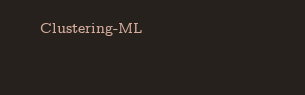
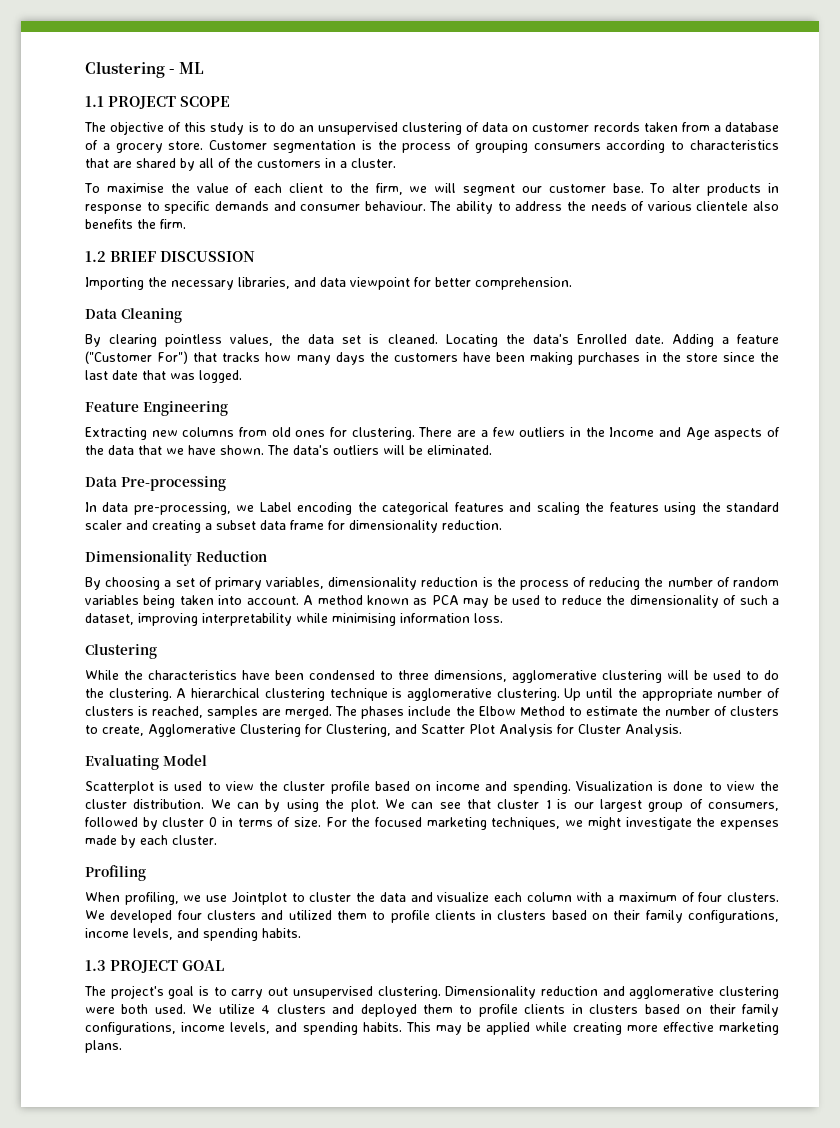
[40,23,142,36] Clustering-ML -> [85,61,205,78] [85,96,230,109] [84,121,779,135] [85,140,780,153] [85,158,396,171] [84,183,779,196] [85,201,779,214] [85,219,186,229] [85,251,255,262] [85,277,572,290] [85,308,182,323] [85,334,779,347] [85,351,780,365] [85,370,242,383] [85,401,228,416] [85,427,781,440] [85,445,492,455] [85,476,226,491] [85,502,779,515] [85,520,502,533] [85,550,267,566] [85,577,779,590] [85,595,780,608] [85,613,503,626] [85,644,157,659] [85,670,779,683] [85,688,780,701] [85,706,779,719] [85,724,682,737] [85,754,207,770] [85,781,779,794] [85,799,779,812] [85,817,780,830] [85,835,217,848] [85,865,146,881] [85,892,779,905] [85,910,779,923] [85,928,301,941] [85,960,224,973] [84,985,780,999] [85,1004,780,1017] [85,1022,779,1035] [85,1040,122,1053] Clustering - ML // 1.1 PROJECT SCOPE // The objective of this study is to do an unsupervised clustering of data on customer records taken from a database of a grocery store. Customer segmentation is the process of grouping consumers according to characteristics that are shared by all of the customers in a cluster. // To maximise the value of each client to the firm, we will segment our customer base. To alter products in response to specific demands and consumer behaviour. The ability to address the needs of various clientele also benefits the firm. // 1.2 BRIEF DISCUSSION // Importing the necessary libraries, and data viewpoint for better comprehension. // Data Cleaning // By clearing pointless values, the data set is cleaned. Locating the data's Enrolled date. Adding a feature ("Customer For") that tracks how many days the customers have been making purchases in the store since the last date that was logged. // Feature Engineering // Extracting new columns from old ones for clustering. There are a few outliers in the Income and Age aspects of the data that we have shown. The data's outliers will be eliminated. // Data Pre-processing // In data pre-processing, we Label encoding the categorical features and scaling the features using the standard scaler and creating a subset data frame for dimensionality reduction. // Dimensionality Reduction // By choosing a set of primary variables, dimensionality reduction is the process of reducing the number of random variables being taken into account. A method known as PCA may be used to reduce the dimensionality of such a dataset, improving interpretability while minimising information loss. // Clustering // While the characteristics have been condensed to three dimensions, agglomerative clustering will be used to do the clustering. A hierarchical clustering technique is agglomerative clustering. Up until the appropriate number of clusters is reached, samples are merged. The phases include the Elbow Method to estimate the number of clusters to create, Agglomerative Clustering for Clustering, and Scatter Plot Analysis for Cluster Analysis. // Evaluating Model // Scatterplot is used to view the cluster profile based on income and spending. Visualization is done to view the cluster distribution. We can by using the plot. We can see that cluster 1 is our largest group of consumers, followed by cluster 0 in terms of size. For the focused marketing techniques, we might investigate the expenses made by each cluster. // Profiling // When profiling, we use Jointplot to cluster the data and visualize each column with a maximum of four clusters. We developed four clusters and utilized them to profile clients in clusters based on their family configurations, income levels, and spending habits. // 1.3 PROJECT GOAL // The project's goal is to carry out unsupervised clustering. Dimensionality reduction and agglomerative clustering were both used. We utilize 4 clusters and deployed them to profile clients in clusters based on their family configurations, income levels, and spending habits. This may be applied while creating more effective marketing plans.

